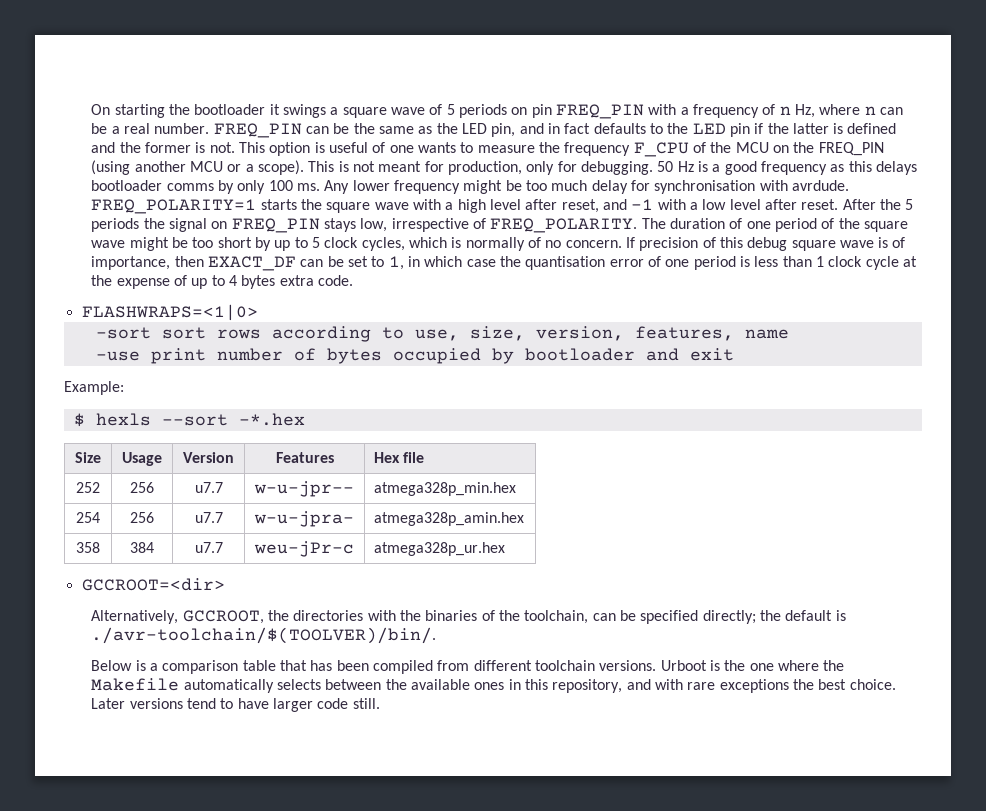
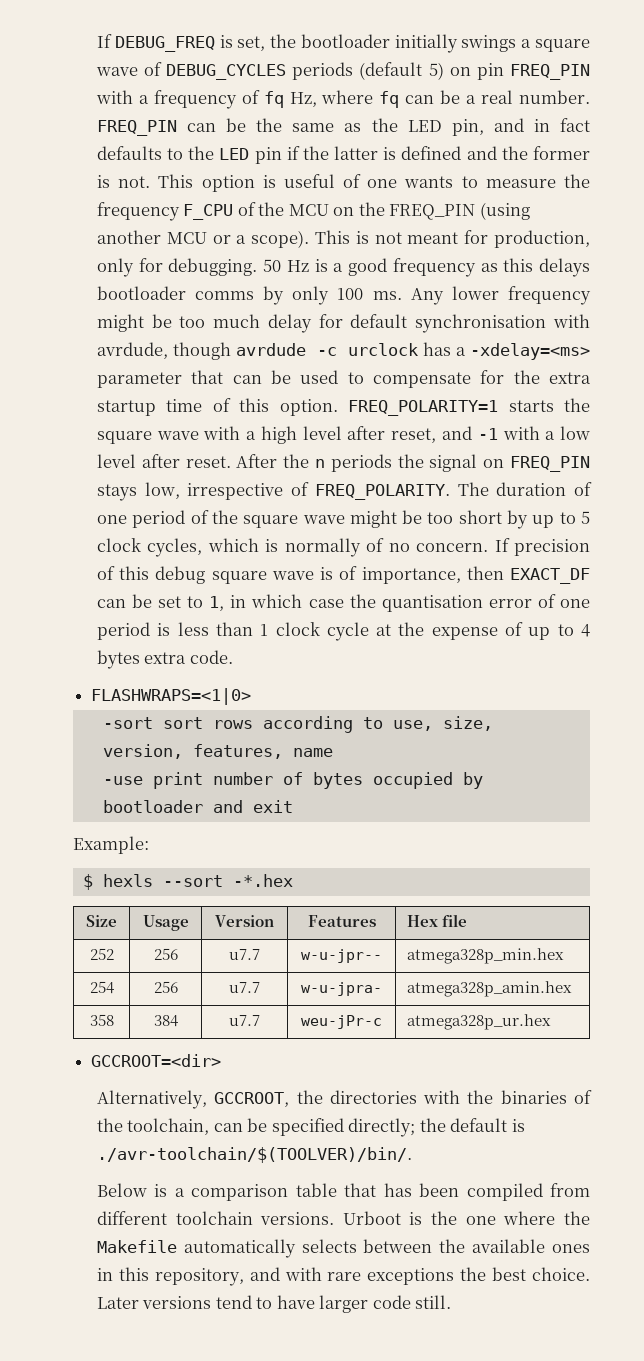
[91,104,165,118] On starting -> [96,34,266,52] If DEBUG_FREQ is set,
[269,104,280,115] it -> [394,34,458,53] initially
[446,104,507,118] 5 periods -> [166,62,444,80] DEBUG_CYCLES periods (default 5)
[779,106,791,115] n -> [263,91,284,108] fq
[864,106,876,115] n -> [379,91,400,108] fq
(650, 185) none -> [350,314,408,328] default
[791,180,849,191] avrdude. -> [96,342,590,360] [96,370,591,388] [96,398,338,416] avrdude, though avrdude -c urclock has a -xdelay=<ms> parameter that can be used to compensate for the extra startup time of this option.
[905,199,914,210] 5 -> [314,459,325,468] n

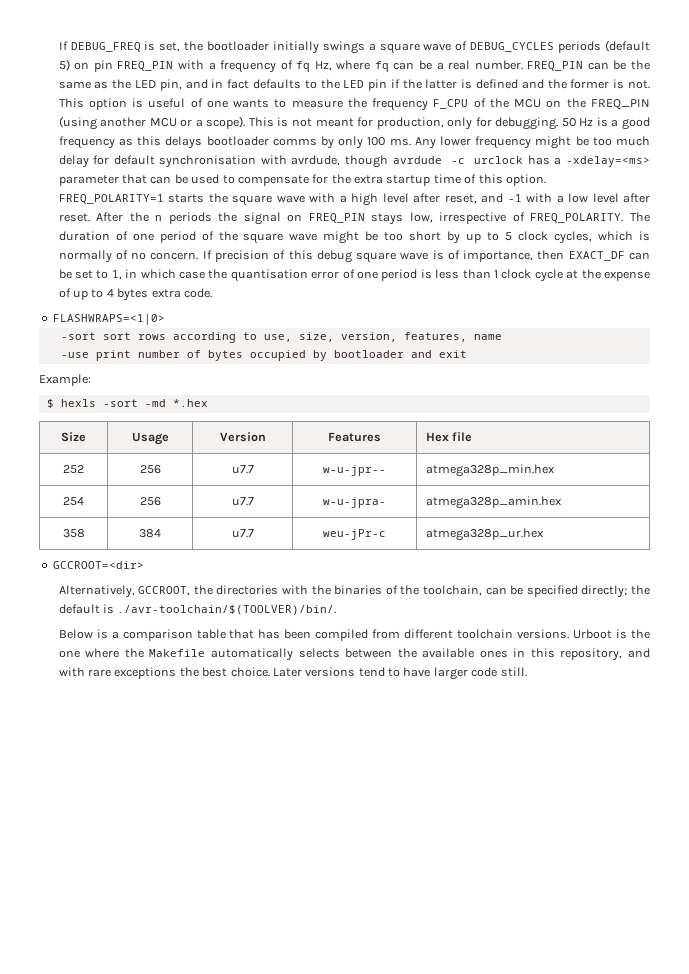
[162,874,293,887] --sort -*.hex -> [102,399,208,407] -sort -md *.hex

